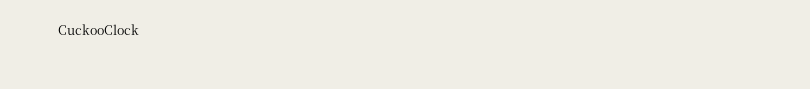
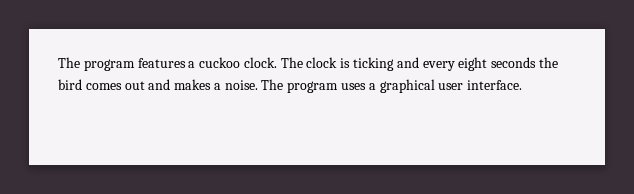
[58,24,139,35] CuckooClock -> [58,57,558,71] [58,79,523,93] The program features a cuckoo clock. The clock is ticking and every eight seconds the bird comes out and makes a noise. The program uses a graphical user interface.

